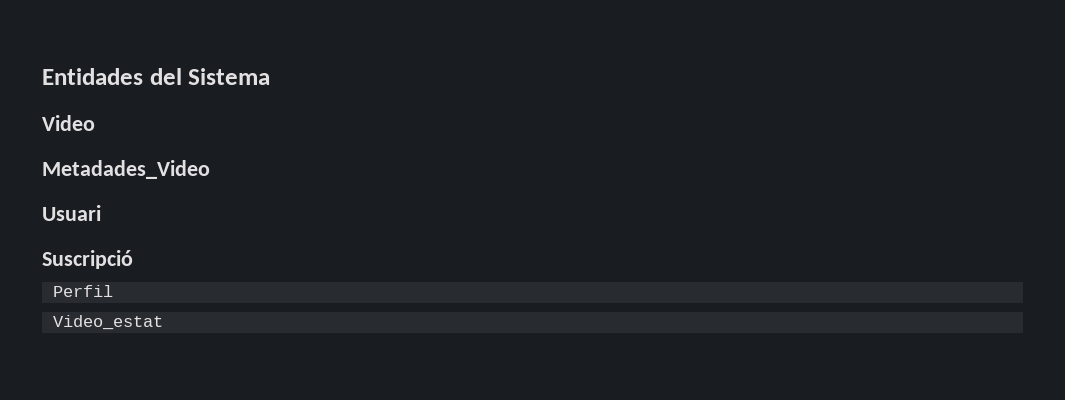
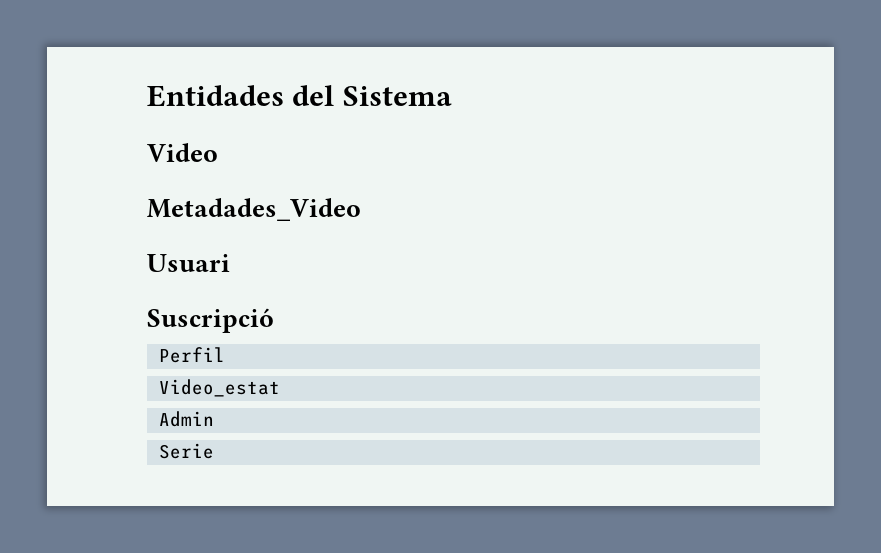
(163, 322) none -> [159,411,214,427] [159,443,214,459] // Admin // Serie

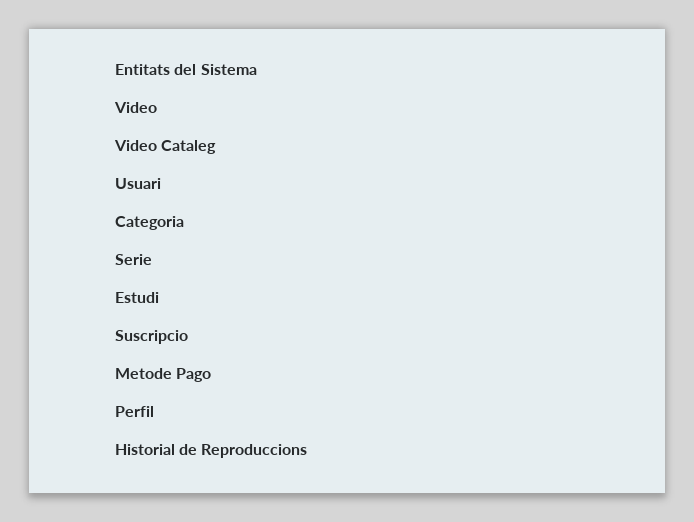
[147,85,284,107] Entidades -> [115,64,170,75] Entitats
[147,198,361,221] Metadades_Video -> [114,140,217,154] Video Cataleg
[147,308,274,333] [159,347,225,363] [159,379,280,397] [159,411,214,427] [159,443,214,459] Suscripció // Perfil // Video_estat // Admin // Serie -> [115,216,184,230] [115,254,152,265] [115,292,159,303] [115,330,188,344] [115,368,212,382] [115,406,154,417] [115,444,308,458] Categoria // Serie // Estudi // Suscripcio // Metode Pago // Perfil // Historial de Reproduccions

